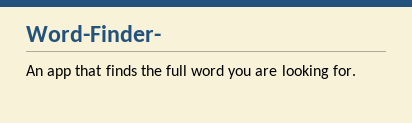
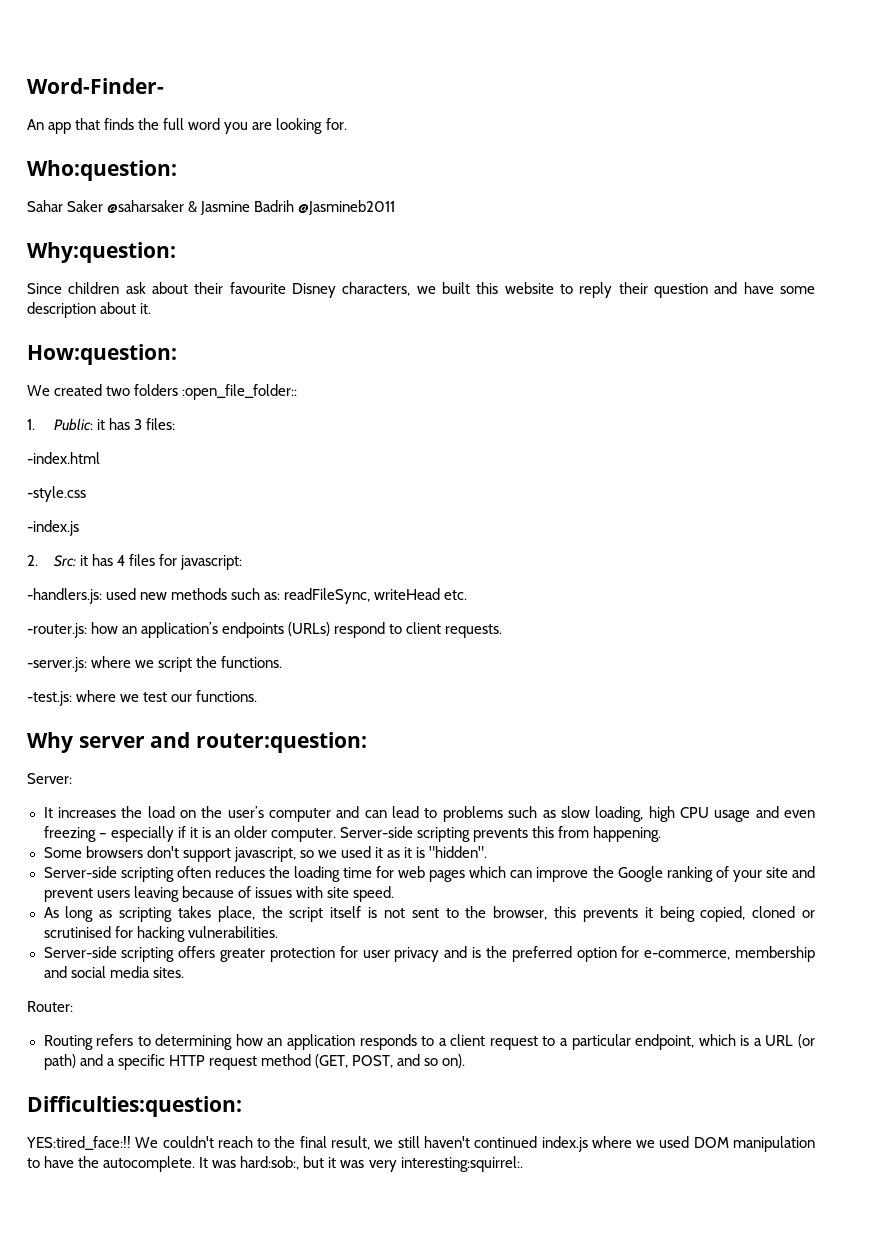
(356, 70) none -> [27,160,177,181] [27,200,396,215] [27,242,176,263] [27,282,816,298] [27,302,152,318] [27,344,177,365] [27,384,298,400] [27,418,176,431] [27,452,100,464] [27,486,86,502] [27,520,79,536] [27,554,243,570] [27,588,468,604] [27,622,503,638] [27,656,283,672] [27,690,258,706] [27,732,368,753] [27,773,72,784] [43,806,816,822] [43,826,662,842] [43,846,488,862] [43,866,815,882] [43,886,394,902] [43,906,816,922] [43,926,278,942] [43,946,815,962] [43,966,184,978] [27,1001,73,1012] [43,1034,816,1050] [43,1054,466,1070] [27,1096,242,1117] [26,1136,815,1152] [27,1156,523,1172] // Who:question: // Sahar Saker @saharsaker & Jasmine Badrih @Jasmineb2011 // Why:question: // Since children ask about their favourite Disney characters, we built this website to reply their question and have some description about it. // How:question: // We created two folders :open_file_folder:: // 1. Public: it has 3 files: // -index.html // -style.css // -index.js // 2. Src: it has 4 files for javascript: // -handlers.js: used new methods such as: readFileSync, writeHead etc. // -router.js: how an application’s endpoints (URLs) respond to client requests. // -server.js: where we script the functions. // -test.js: where we test our functions. // Why server and router:question: // Server: // It increases the load on the user’s computer and can lead to problems such as slow loading, high CPU usage and even freezing – especially if it is an older computer. Server-side scripting prevents this from happening. // Some browsers don't support javascript, so we used it as it is "hidden". // Server-side scripting often reduces the loading time for web pages which can improve the Google ranking of your site and prevent users leaving because of issues with site speed. // As long as scripting takes place, the script itself is not sent to the browser, this prevents it being copied, cloned or scrutinised for hacking vulnerabilities. // Server-side scripting offers greater protection for user privacy and is the preferred option for e-commerce, membership and social media sites. // Router: // Routing refers to determining how an application responds to a client request to a particular endpoint, which is a URL (or path) and a specific HTTP request method (GET, POST, and so on). // Difficulties:question: // YES:tired_face:!! We couldn't reach to the final result, we still haven't continued index.js where we used DOM manipulation to have the autocomplete. It was hard:sob:, but it was very interesting:squirrel:.

